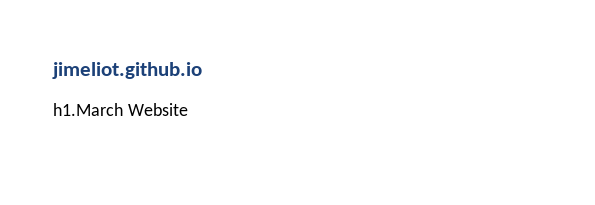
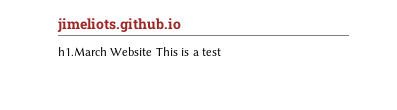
[52,62,202,79] jimeliot.github.io -> [57,18,181,32] jimeliots.github.io
(188, 109) none -> [155,47,221,56] This is a test

